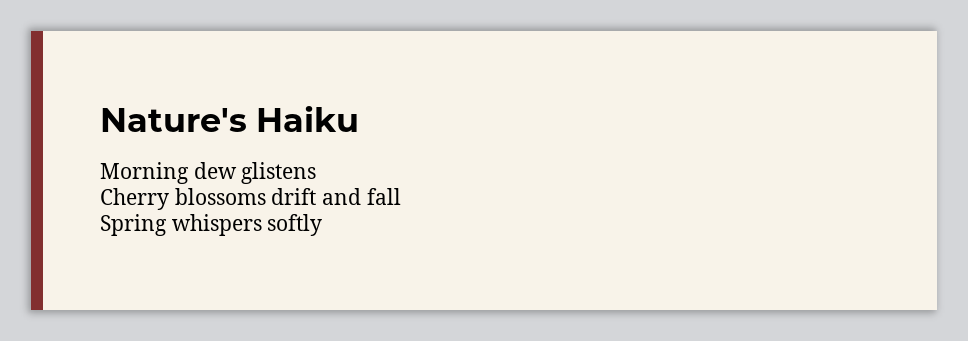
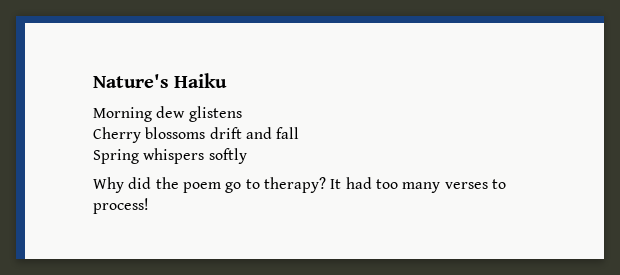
(323, 225) none -> [93,177,506,193] [93,198,149,214] // Why did the poem go to therapy? It had too many verses to process!

